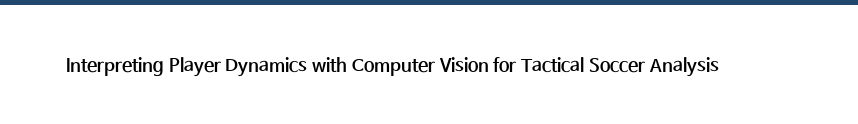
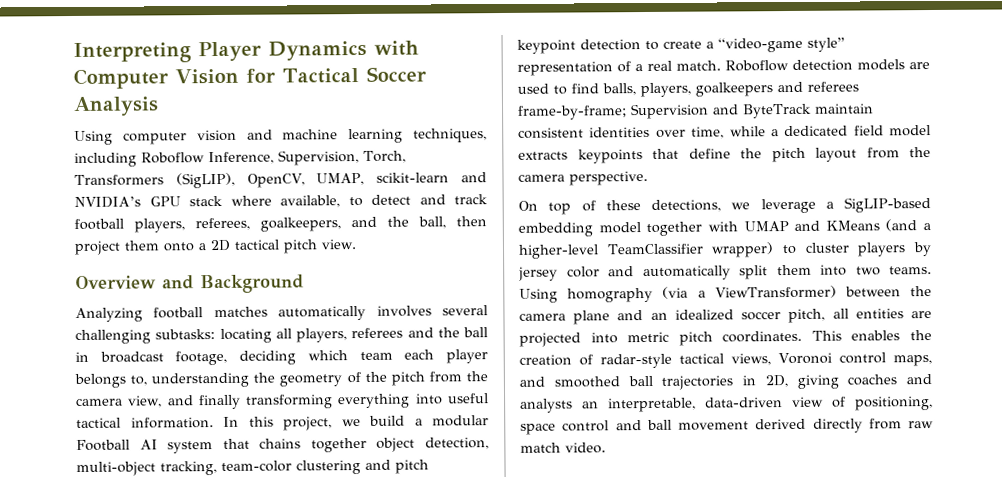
(719, 67) none -> [74,128,487,145] [74,150,406,167] [74,172,487,189] [74,194,488,208] [74,216,487,233] [74,239,356,255] [75,274,304,294] [75,305,488,322] [75,327,488,344] [75,349,489,366] [74,371,488,388] [76,393,489,410] [76,415,489,431] [76,437,489,454] [76,459,429,476] [517,37,845,54] [517,59,930,76] [517,81,859,98] [517,103,874,120] [518,125,931,139] [518,147,931,164] [518,170,648,186] [518,197,931,215] [518,219,931,237] [518,242,932,259] [518,264,932,281] [519,285,932,303] [519,308,932,325] [519,330,932,347] [519,352,932,369] [519,374,932,390] [520,396,933,413] [520,418,934,435] [520,442,606,454] // Using computer vision and machine learning techniques, including Roboflow Inference, Supervision, Torch, Transformers (SigLIP), OpenCV, UMAP, scikit-learn and NVIDIA’s GPU stack where available, to detect and track football players, referees, goalkeepers, and the ball, then project them onto a 2D tactical pitch view. // Overview and Background // Analyzing football matches automatically involves several challenging subtasks: locating all players, referees and the ball in broadcast footage, deciding which team each player belongs to, understanding the geometry of the pitch from the camera view, and finally transforming everything into useful tactical information. In this project, we build a modular Football AI system that chains together object detection, multi-object tracking, team-color clustering and pitch keypoint detection to create a “video-game style” representation of a real match. Roboflow detection models are used to find balls, players, goalkeepers and referees frame-by-frame; Supervision and ByteTrack maintain consistent identities over time, while a dedicated field model extracts keypoints that define the pitch layout from the camera perspective. // On top of these detections, we leverage a SigLIP-based embedding model together with UMAP and KMeans (and a higher-level TeamClassifier wrapper) to cluster players by jersey color and automatically split them into two teams. Using homography (via a ViewTransformer) between the camera plane and an idealized soccer pitch, all entities are projected into metric pitch coordinates. This enables the creation of radar-style tactical views, Voronoi control maps, and smoothed ball trajectories in 2D, giving coaches and analysts an interpretable, data-driven view of positioning, space control and ball movement derived directly from raw match video.

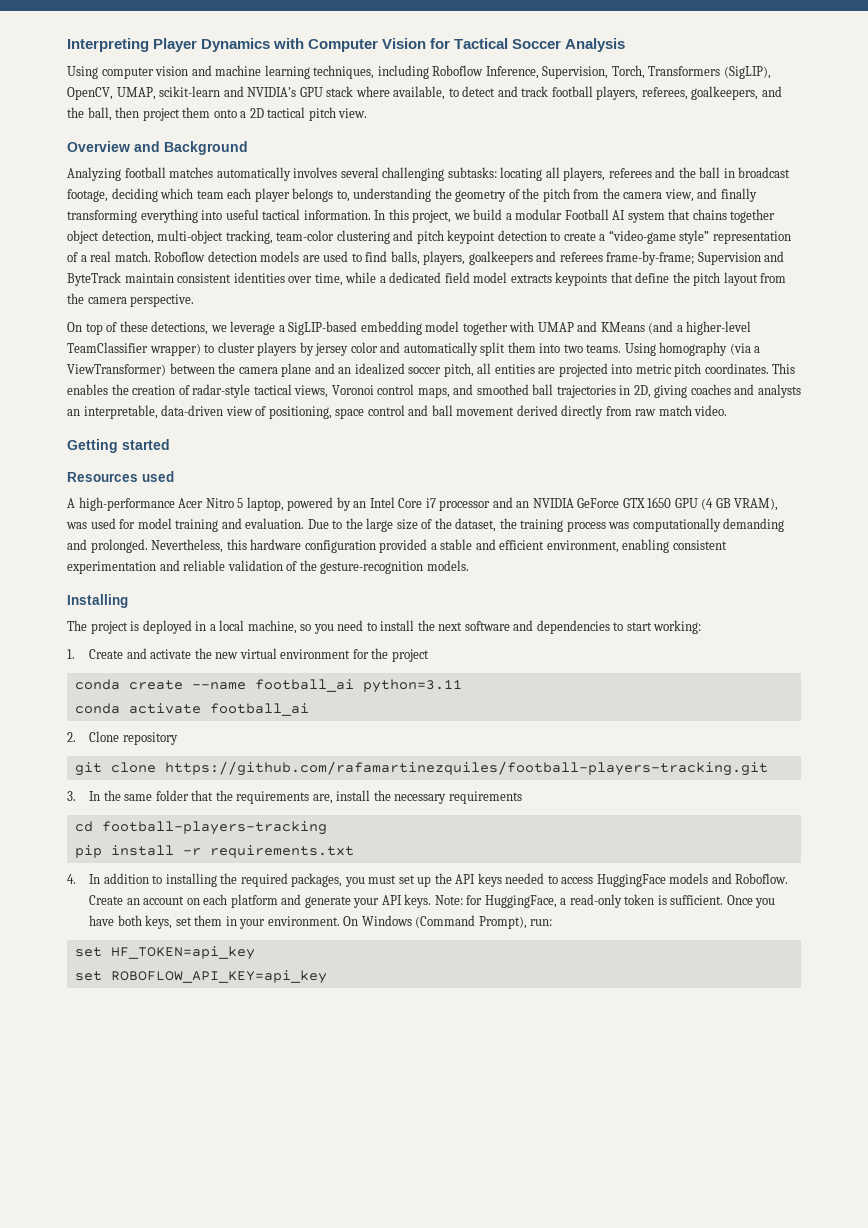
(606, 448) none -> [67,439,170,453] [67,471,174,482] [67,497,779,511] [66,518,785,532] [67,539,727,553] [67,560,469,574] [67,594,128,608] [67,620,702,634] [67,648,429,662] [74,679,462,693] [74,703,309,716] [67,731,178,745] [74,761,768,776] [67,790,522,804] [74,821,327,835] [74,845,354,858] [67,873,789,887] [89,894,776,908] [89,915,553,929] [74,946,255,960] [74,970,327,984] // Getting started // Resources used // A high-performance Acer Nitro 5 laptop, powered by an Intel Core i7 processor and an NVIDIA GeForce GTX 1650 GPU (4 GB VRAM), was used for model training and evaluation. Due to the large size of the dataset, the training process was computationally demanding and prolonged. Nevertheless, this hardware configuration provided a stable and efficient environment, enabling consistent experimentation and reliable validation of the gesture-recognition models. // Installing // The project is deployed in a local machine, so you need to install the next software and dependencies to start working: // 1. Create and activate the new virtual environment for the project // conda create --name football_ai python=3.11 // conda activate football_ai // 2. Clone repository // git clone https://github.com/rafamartinezquiles/football-players-tracking.git // 3. In the same folder that the requirements are, install the necessary requirements // cd football-players-tracking // pip install -r requirements.txt // 4. In addition to installing the required packages, you must set up the API keys needed to access HuggingFace models and Roboflow. Create an account on each platform and generate your API keys. Note: for HuggingFace, a read-only token is sufficient. Once you have both keys, set them in your environment. On Windows (Command Prompt), run: // set HF_TOKEN=api_key // set ROBOFLOW_API_KEY=api_key

